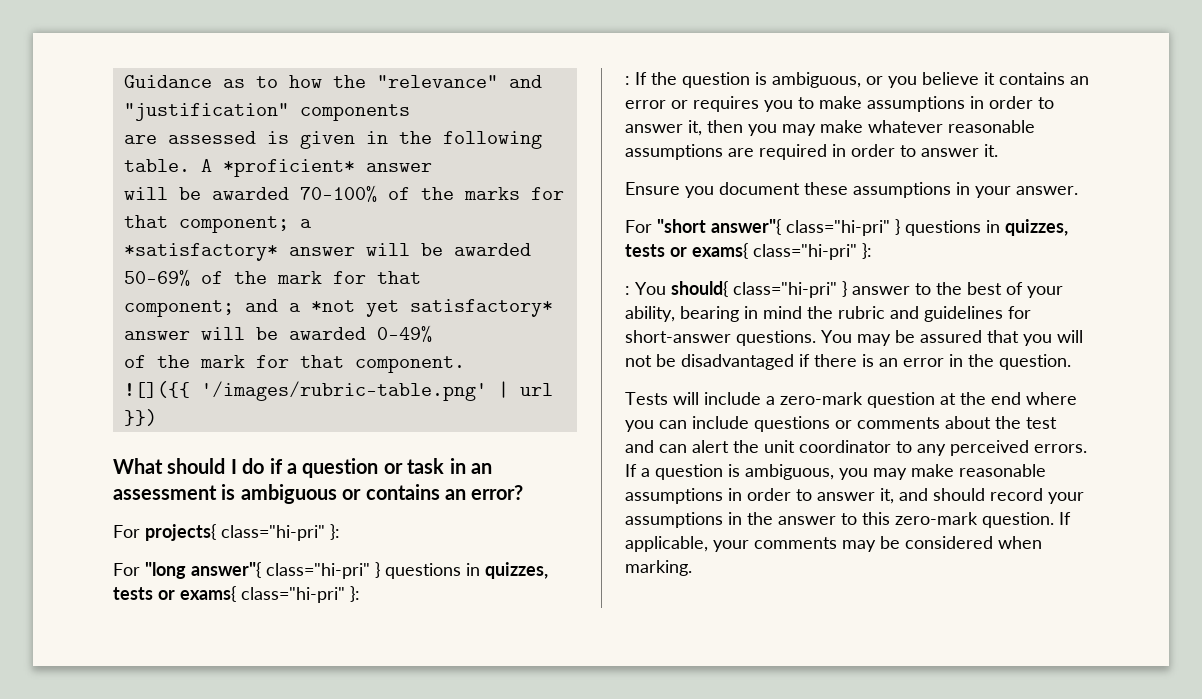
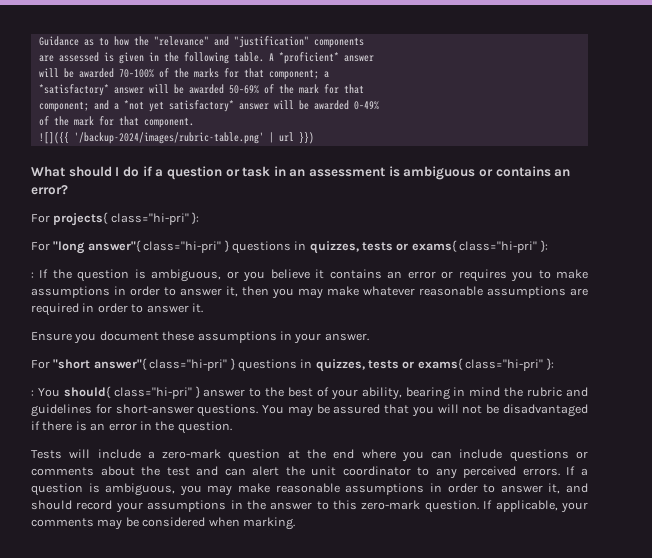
[200,381,487,401] '/images/rubric-table.png' -> [73,132,264,144] '/backup-2024/images/rubric-table.png'

